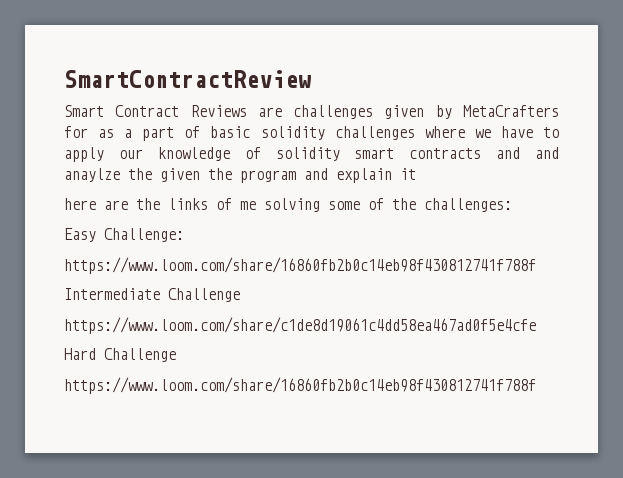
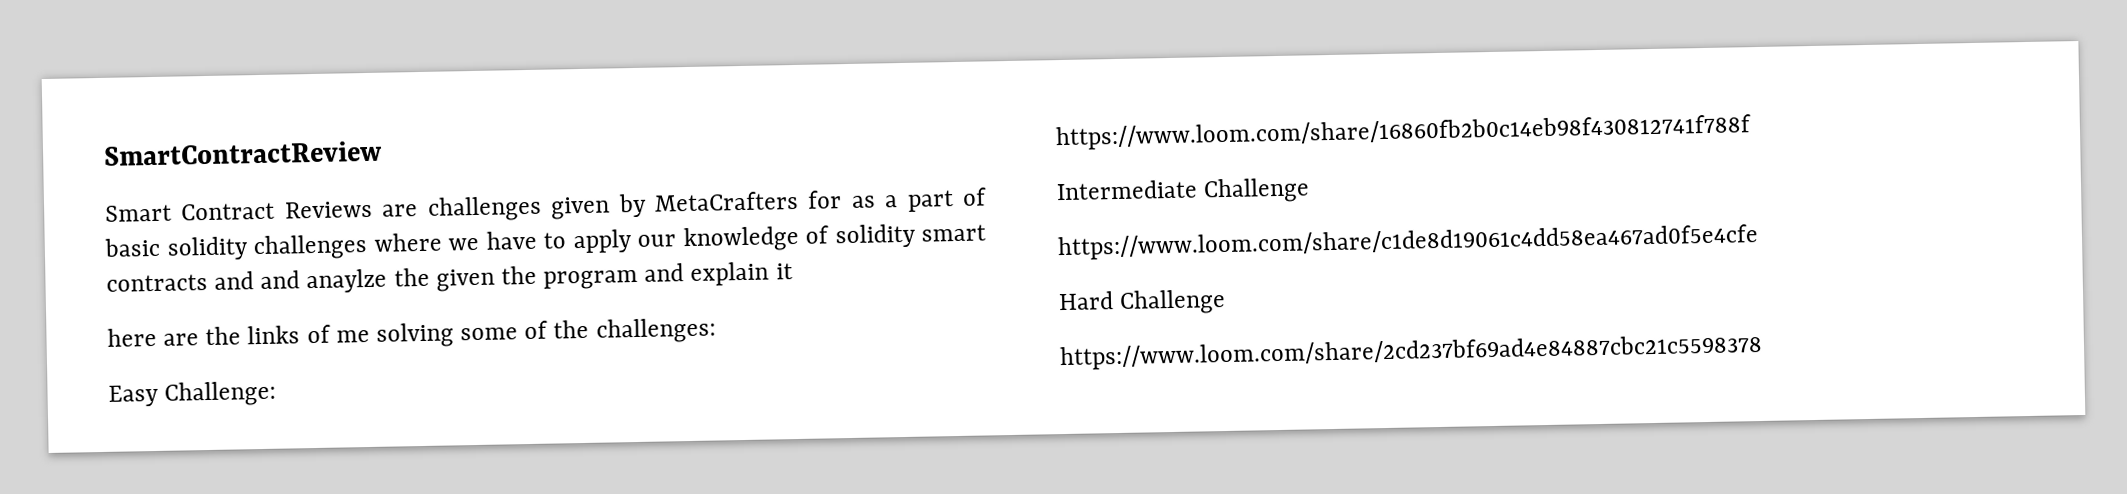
[64,377,536,394] https://www.loom.com/share/16860fb2b0c14eb98f430812741f788f -> [1059,333,1763,371] https://www.loom.com/share/2cd237bf69ad4e84887cbc21c5598378

